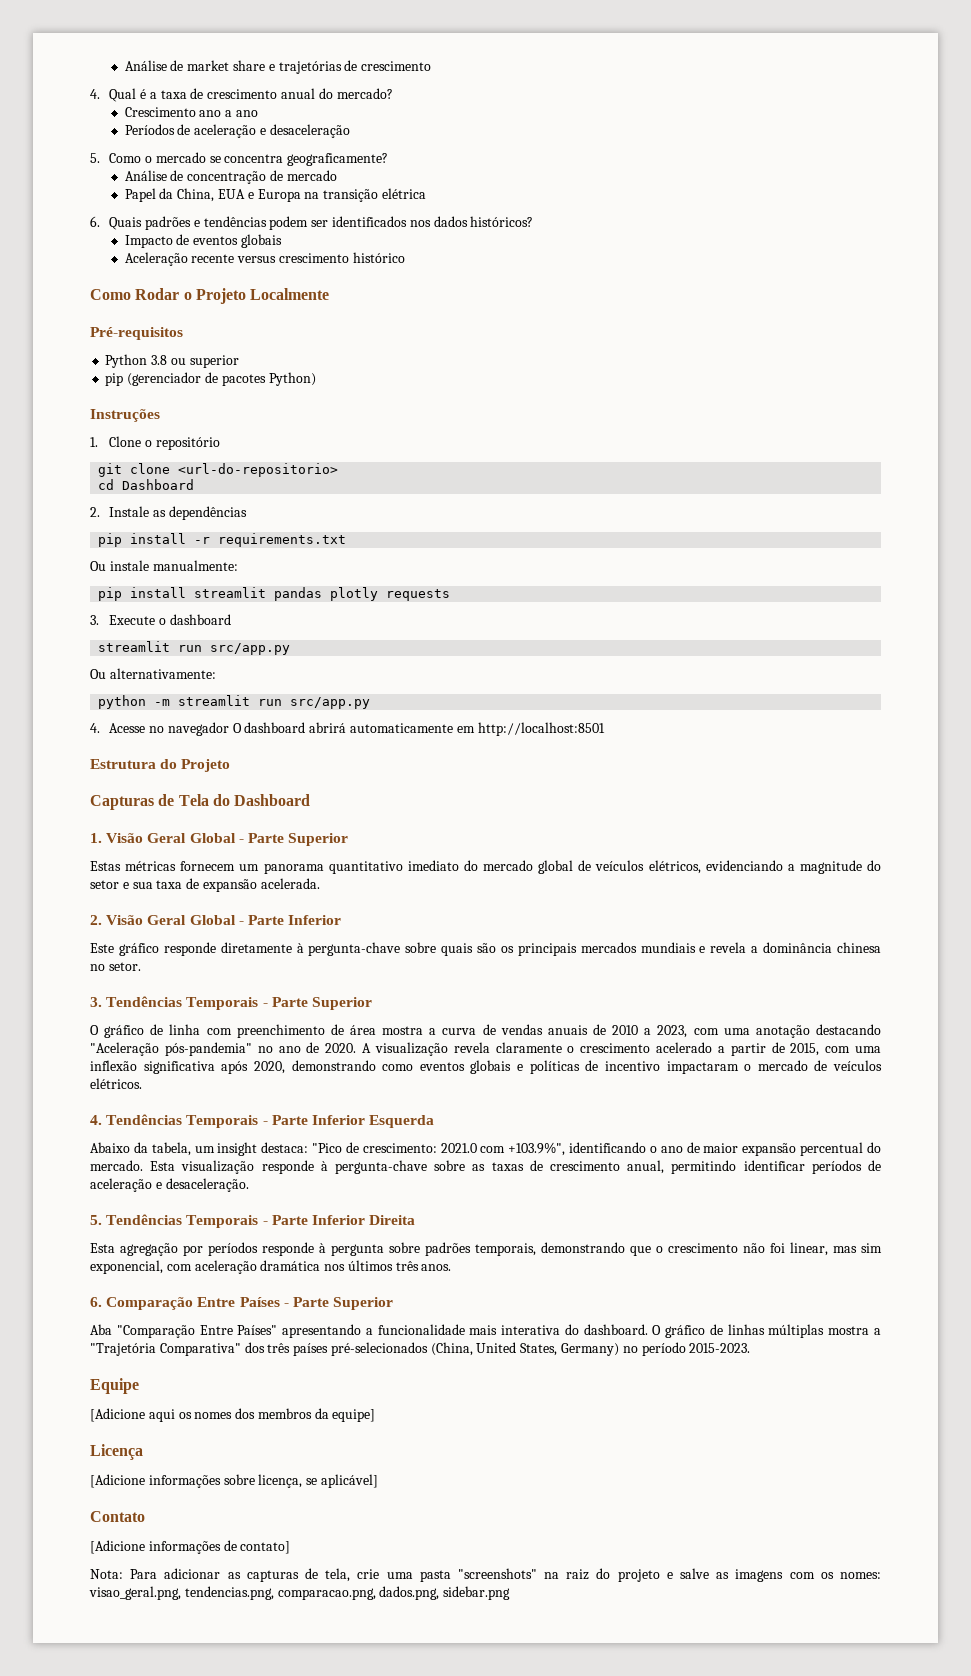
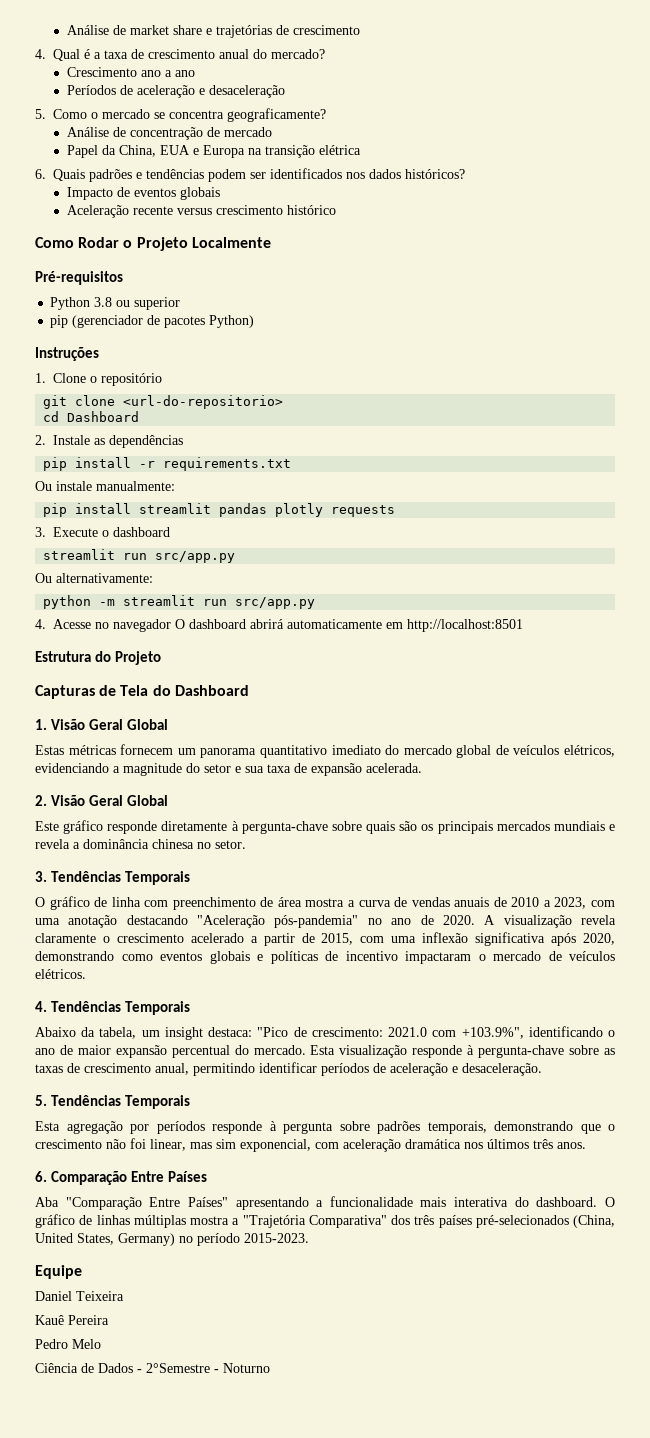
[238,833,349,846] - Parte Superior -> (168, 724) none
[238,915,342,925] - Parte Inferior -> (168, 800) none
[262,997,372,1010] - Parte Superior -> (190, 878) none
[262,1115,435,1128] - Parte Inferior Esquerda -> (190, 1008) none
[262,1215,416,1225] - Parte Inferior Direita -> (190, 1102) none
[283,1297,394,1310] - Parte Superior -> (207, 1176) none
[90,1408,376,1422] [90,1444,143,1460] [90,1474,378,1488] [90,1511,145,1522] [90,1540,291,1554] [90,1568,881,1582] [89,1586,511,1600] [Adicione aqui os nomes dos membros da equipe] // Licença // [Adicione informações sobre licença, se aplicável] // Contato // [Adicione informações de contato] // Nota: Para adicionar as capturas de tela, crie uma pasta "screenshots" na raiz do projeto e salve as imagens com os nomes: visao_geral.png, tendencias.png, comparacao.png, dados.png, sidebar.png -> [35,1291,124,1301] [35,1315,109,1325] [35,1339,101,1349] [35,1363,270,1373] Daniel Teixeira // Kauê Pereira // Pedro Melo // Ciência de Dados - 2°Semestre - Noturno

